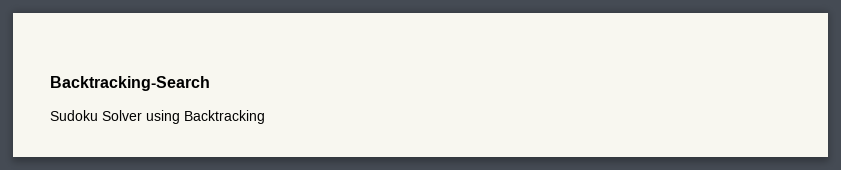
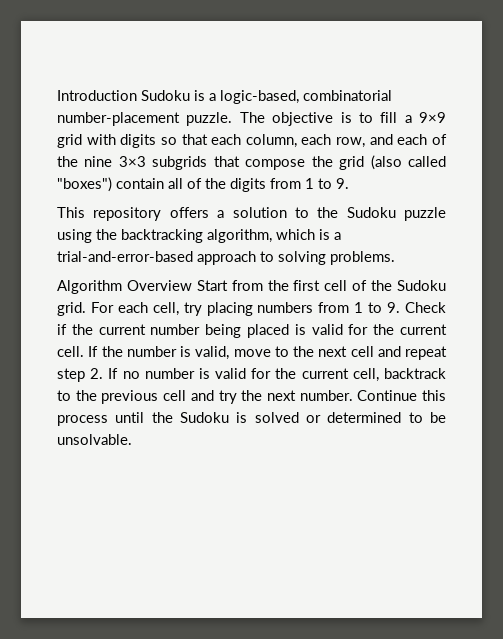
[50,76,210,91] [50,110,265,124] Backtracking-Search // Sudoku Solver using Backtracking -> [57,90,392,104] [57,112,446,126] [57,134,447,148] [57,155,447,170] [57,177,349,192] [57,207,446,221] [57,229,341,243] [57,251,395,265] [57,280,447,294] [57,302,447,316] [57,324,448,338] [57,346,447,360] [57,368,447,382] [57,390,446,404] [57,412,446,426] [57,434,132,445] Introduction Sudoku is a logic-based, combinatorial number-placement puzzle. The objective is to fill a 9×9 grid with digits so that each column, each row, and each of the nine 3×3 subgrids that compose the grid (also called "boxes") contain all of the digits from 1 to 9. // This repository offers a solution to the Sudoku puzzle using the backtracking algorithm, which is a trial-and-error-based approach to solving problems. // Algorithm Overview Start from the first cell of the Sudoku grid. For each cell, try placing numbers from 1 to 9. Check if the current number being placed is valid for the current cell. If the number is valid, move to the next cell and repeat step 2. If no number is valid for the current cell, backtrack to the previous cell and try the next number. Continue this process until the Sudoku is solved or determined to be unsolvable.

